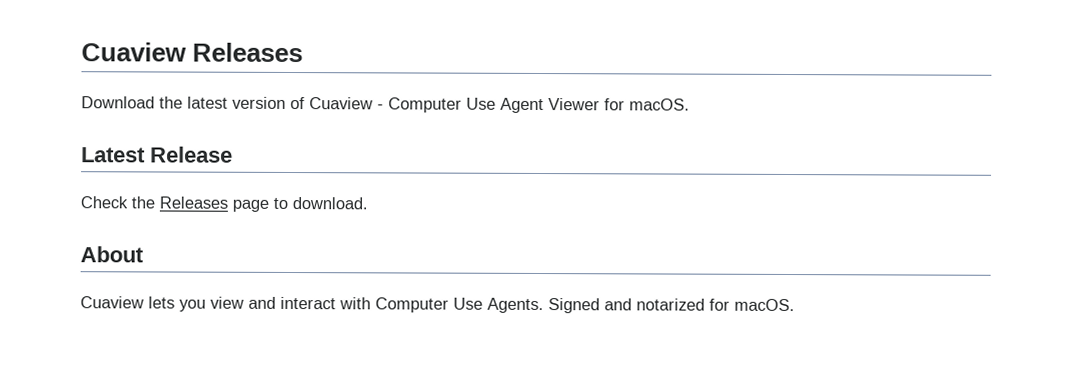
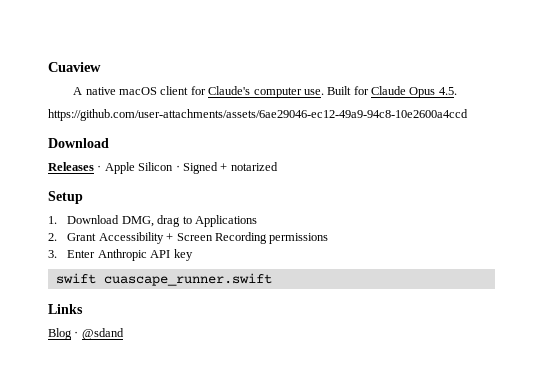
[81,42,304,63] [81,96,690,114] [81,146,233,163] [80,196,368,212] [80,246,144,263] [80,296,795,314] Cuaview Releases // Download the latest version of Cuaview - Computer Use Agent Viewer for macOS. // Latest Release // Check the Releases page to download. // About // Cuaview lets you view and interact with Computer Use Agents. Signed and notarized for macOS. -> [48,62,101,72] [73,86,457,98] [48,109,468,121] [48,138,109,148] [48,162,278,174] [48,191,83,204] [48,215,257,227] [48,232,329,244] [48,249,193,261] [55,273,272,286] [48,304,83,314] [48,328,124,340] Cuaview // A native macOS client for Claude's computer use. Built for Claude Opus 4.5. // https://github.com/user-attachments/assets/6ae29046-ec12-49a9-94c8-10e2600a4ccd // Download // Releases · Apple Silicon · Signed + notarized // Setup // 1. Download DMG, drag to Applications // 2. Grant Accessibility + Screen Recording permissions // 3. Enter Anthropic API key // swift cuascape_runner.swift // Links // Blog · @sdand

